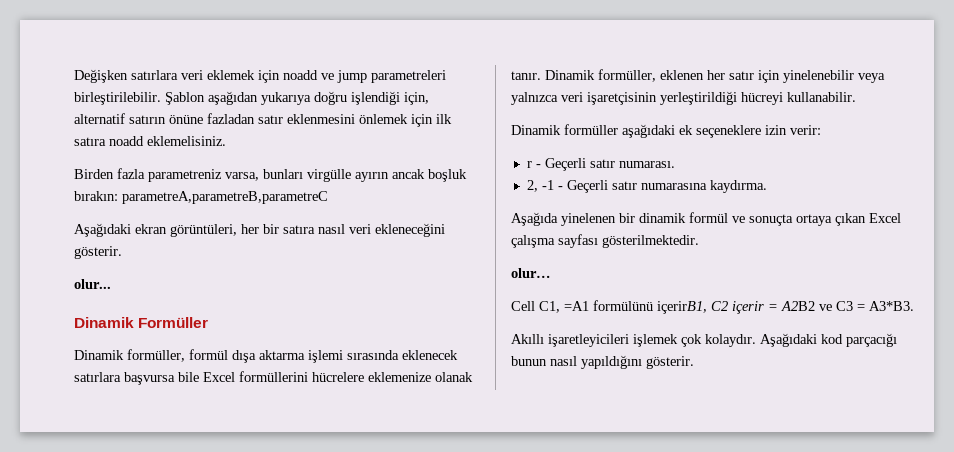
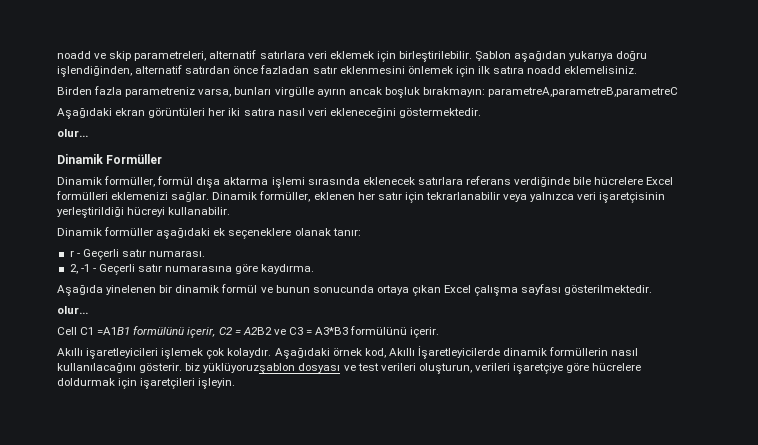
[74,69,446,83] Değişken satırlara veri eklemek için noadd ve jump parametreleri -> [57,50,396,62] noadd ve skip parametreleri, alternatif satırlara veri eklemek için
[351,91,429,105] [74,113,203,124] işlendiği için, alternatif satırın önüne -> [57,65,259,77] işlendiğinden, alternatif satırdan önce
[74,191,118,201] bırakın: -> [422,87,485,97] bırakmayın:
[170,224,279,237] görüntüleri, her bir -> [148,108,241,118] görüntüleri her iki
[74,246,122,259] gösterir. -> [398,108,481,118] göstermektedir.
[124,371,473,385] [511,71,541,80] başvursa bile Excel formüllerini hücrelere eklemenize olanak tanır. -> [465,176,674,187] [56,191,210,202] referans verdiğinde bile hücrelere Excel formülleri eklemenizi sağlar.
[783,70,854,83] yinelenebilir -> [425,192,500,200] tekrarlanabilir
[765,125,821,135] izin verir: -> [294,228,361,236] olanak tanır:
(707, 186) none -> [235,264,259,274] göre
[749,214,793,226] sonuçta -> [275,285,374,293] bunun sonucunda
[539,300,764,314] C1, =A1 formülünü içerirB1, C2 içerir -> [80,326,232,338] C1 =A1B1 formülünü içerir, C2
[869,301,914,311] A3*B3. -> [315,326,440,338] A3*B3 formülünü içerir.
[821,333,897,347] [511,355,694,369] kod parçacığı bunun nasıl yapıldığını gösterir. -> [332,346,639,359] [57,363,642,374] [57,378,236,389] örnek kod, Akıllı İşaretleyicilerde dinamik formüllerin nasıl kullanılacağını gösterir. biz yüklüyoruzşablon dosyası ve test verileri oluşturun, verileri işaretçiye göre hücrelere doldurmak için işaretçileri işleyin.

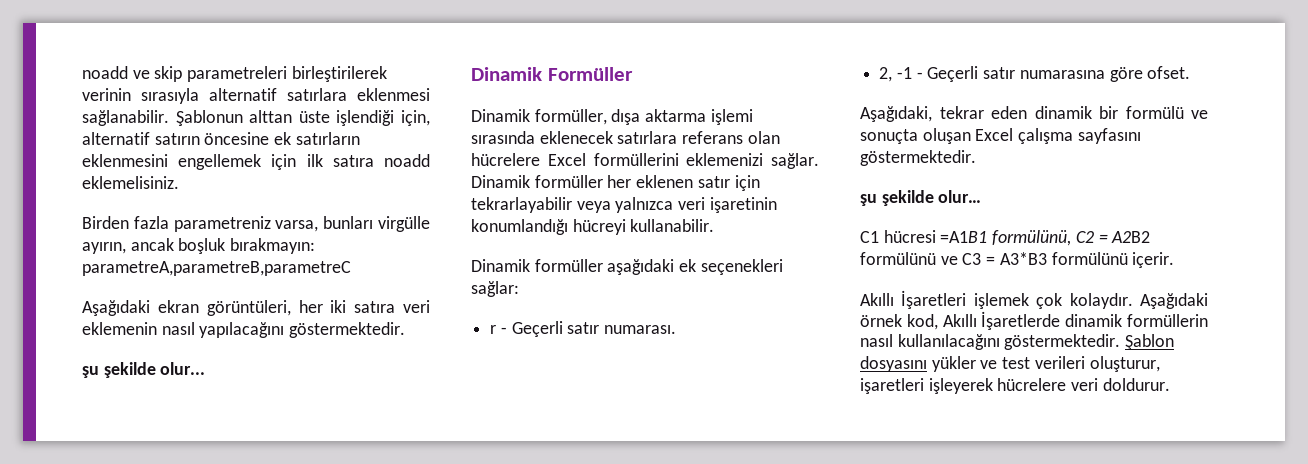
[134,50,648,62] [57,65,453,77] parametreleri, alternatif satırlara veri eklemek için birleştirilebilir. Şablon aşağıdan yukarıya doğru işlendiğinden, alternatif satırdan önce fazladan satır eklenmesini önlemek -> [187,66,387,82] [82,88,430,104] [82,110,430,126] [82,132,360,145] [82,154,262,170] parametreleri birleştirilerek verinin sırasıyla alternatif satırlara eklenmesi sağlanabilir. Şablonun alttan üste işlendiği için, alternatif satırın öncesine ek satırların eklenmesini engellemek
[316,88,346,97] ayırın -> [82,242,126,254] ayırın,
[148,108,206,118] görüntüleri -> [206,300,291,316] görüntüleri,
[277,108,481,118] nasıl veri ekleneceğini göstermektedir. // -> [403,300,430,313] [82,322,406,338] [82,362,156,378] veri eklemenin nasıl yapılacağını göstermektedir. // şu şekilde
[157,176,194,185] formül -> (607, 117) none
[514,177,592,187] verdiğinde bile -> [747,131,780,144] olan
[56,191,108,200] formülleri -> [593,153,679,166] formüllerini
[259,191,375,202] formüller, eklenen her -> [534,175,694,188] formüller her eklenen
[425,192,500,200] tekrarlanabilir -> [471,197,572,213] tekrarlayabilir
[599,192,666,203] [57,207,124,218] işaretçisinin yerleştirildiği -> [709,197,777,213] [471,219,568,235] işaretinin konumlandığı
[228,228,361,239] seçeneklere olanak tanır: -> [700,259,783,275] [471,281,519,297] seçenekleri sağlar:
[261,264,315,274] [57,284,653,296] [57,306,88,314] [57,326,216,338] kaydırma. // Aşağıda yinelenen bir dinamik formül ve bunun sonucunda ortaya çıkan Excel çalışma sayfası gösterilmektedir. // olur… // Cell C1 =A1B1 formülünü içerir, -> [1147,66,1191,79] [860,106,1208,122] [860,128,1141,144] [860,150,976,166] [860,190,982,206] [860,230,1072,246] ofset. // Aşağıdaki, tekrar eden dinamik bir formülü ve sonuçta oluşan Excel çalışma sayfasını göstermektedir. // şu şekilde olur… // C1 hücresi =A1B1 formülünü,
(272, 331) none -> [860,252,936,265] formülünü
[86,348,159,359] işaretleyicileri -> [901,290,967,309] İşaretleri
[417,346,500,359] İşaretleyicilerde -> [981,311,1061,330] İşaretlerde
[139,363,642,374] [57,378,236,389] gösterir. biz yüklüyoruzşablon dosyası ve test verileri oluşturun, verileri işaretçiye göre hücrelere doldurmak için işaretçileri işleyin. -> [1004,334,1175,350] [860,356,1160,372] [860,378,1170,394] göstermektedir. Şablon dosyasını yükler ve test verileri oluşturur, işaretleri işleyerek hücrelere veri doldurur.

